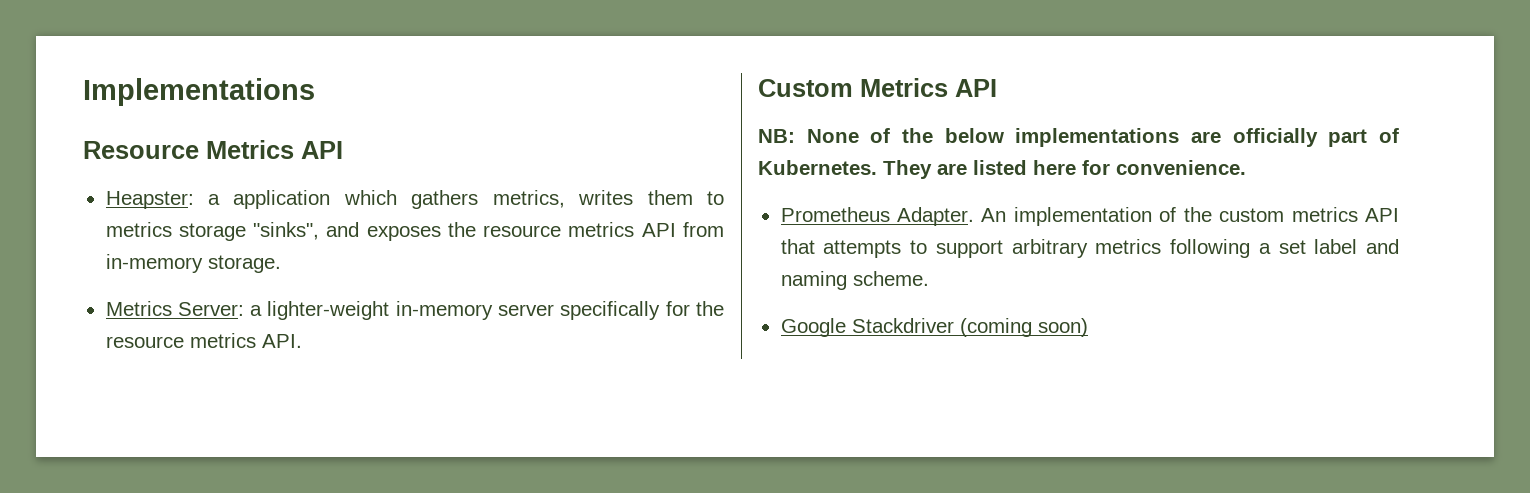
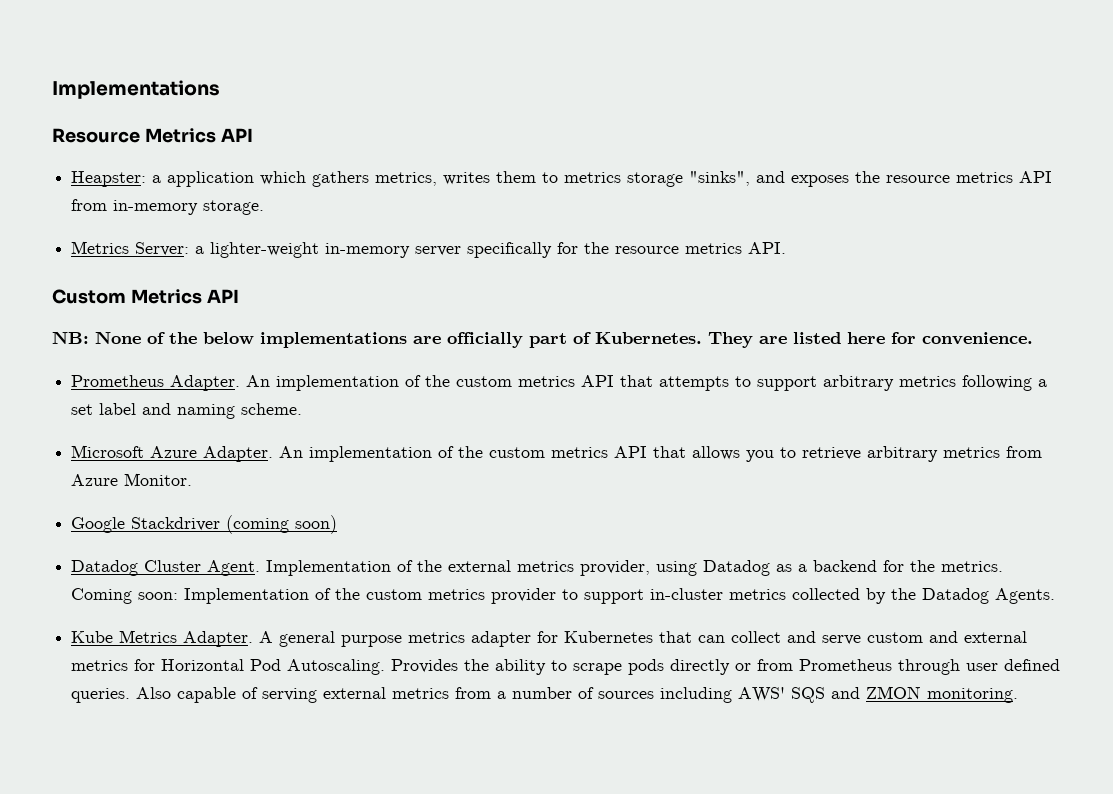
[780,318,1088,337] Google Stackdriver (coming soon) -> [71,445,1043,462] [71,473,193,486] [71,515,338,534] [71,560,1004,576] [71,588,1056,604] [71,630,1028,647] [71,659,1061,675] [71,686,1019,703] Microsoft Azure Adapter. An implementation of the custom metrics API that allows you to retrieve arbitrary metrics from Azure Monitor. // Google Stackdriver (coming soon) // Datadog Cluster Agent. Implementation of the external metrics provider, using Datadog as a backend for the metrics. Coming soon: Implementation of the custom metrics provider to support in-cluster metrics collected by the Datadog Agents. // Kube Metrics Adapter. A general purpose metrics adapter for Kubernetes that can collect and serve custom and external metrics for Horizontal Pod Autoscaling. Provides the ability to scrape pods directly or from Prometheus through user defined queries. Also capable of serving external metrics from a number of sources including AWS' SQS and ZMON monitoring.

